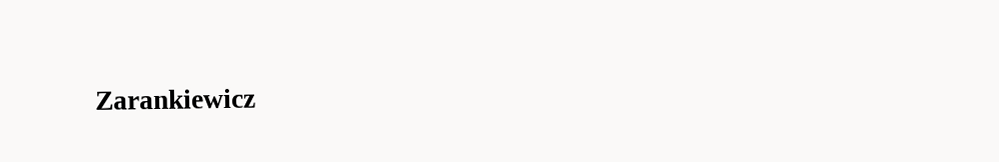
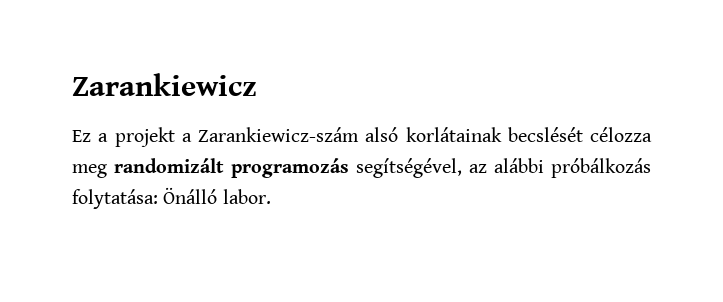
(256, 99) none -> [72,127,652,147] [72,158,651,178] [72,187,271,209] // Ez a projekt a Zarankiewicz-szám alsó korlátainak becslését célozza meg randomizált programozás segítségével, az alábbi próbálkozás folytatása: Önálló labor.

